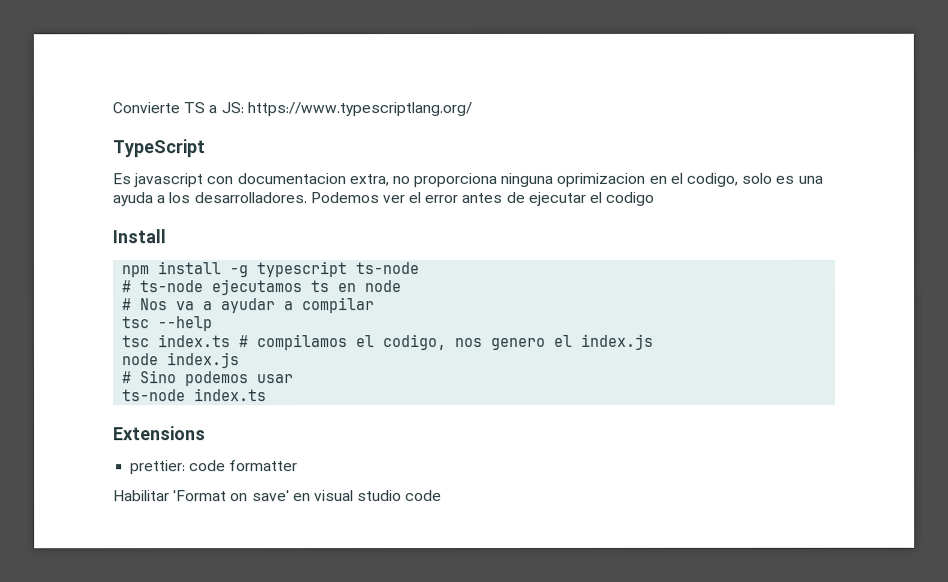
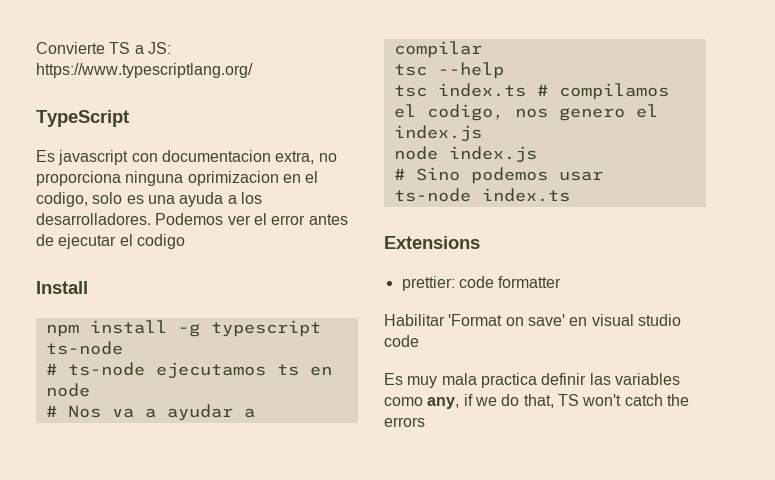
(443, 496) none -> [384,373,680,388] [384,394,689,409] [384,417,425,427] // Es muy mala practica definir las variables como any, if we do that, TS won't catch the errors

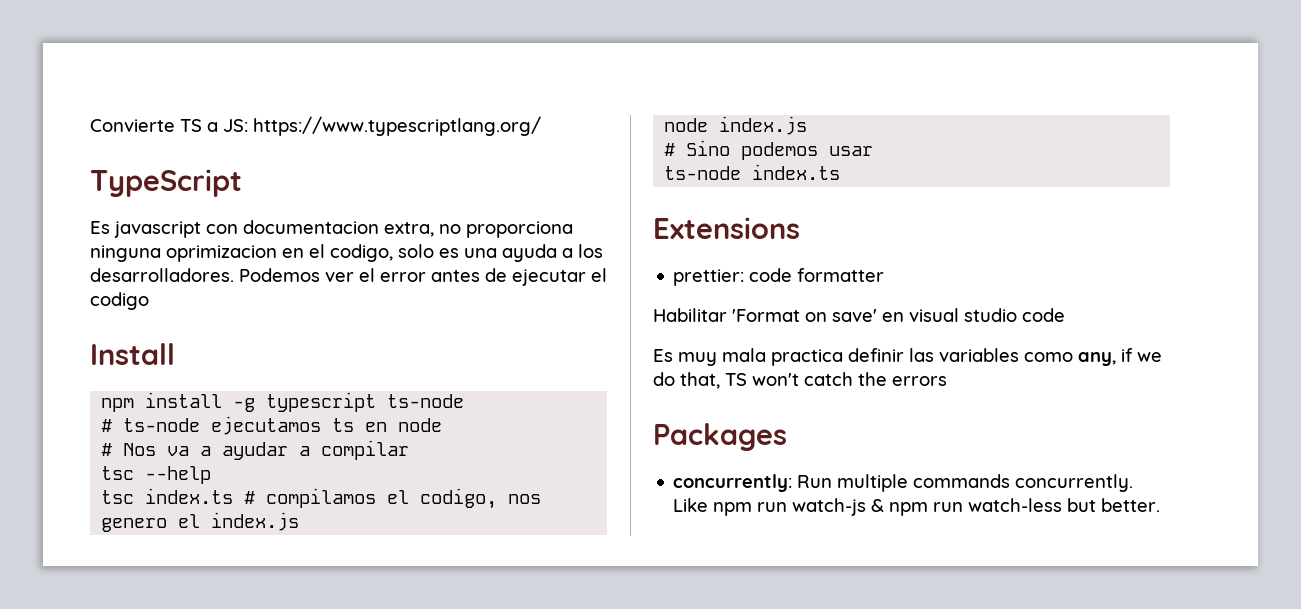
(425, 422) none -> [653,423,787,451] [673,474,1134,492] [673,498,1161,516] // Packages // concurrently: Run multiple commands concurrently. Like npm run watch-js & npm run watch-less but better.

